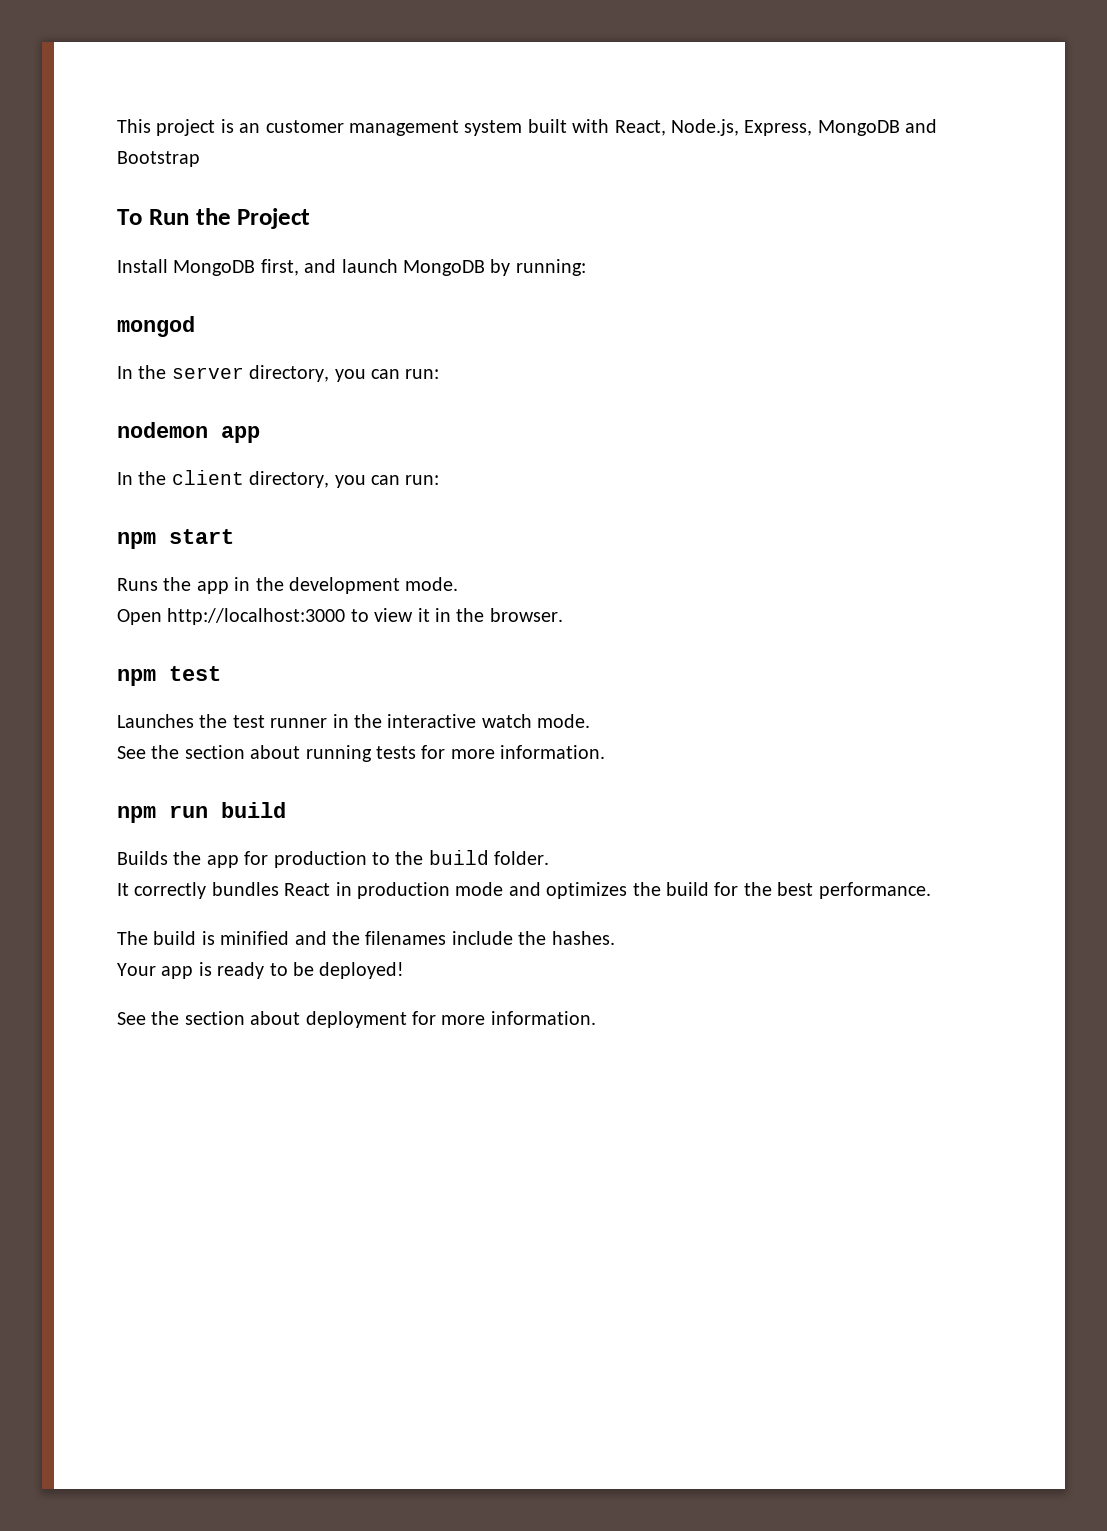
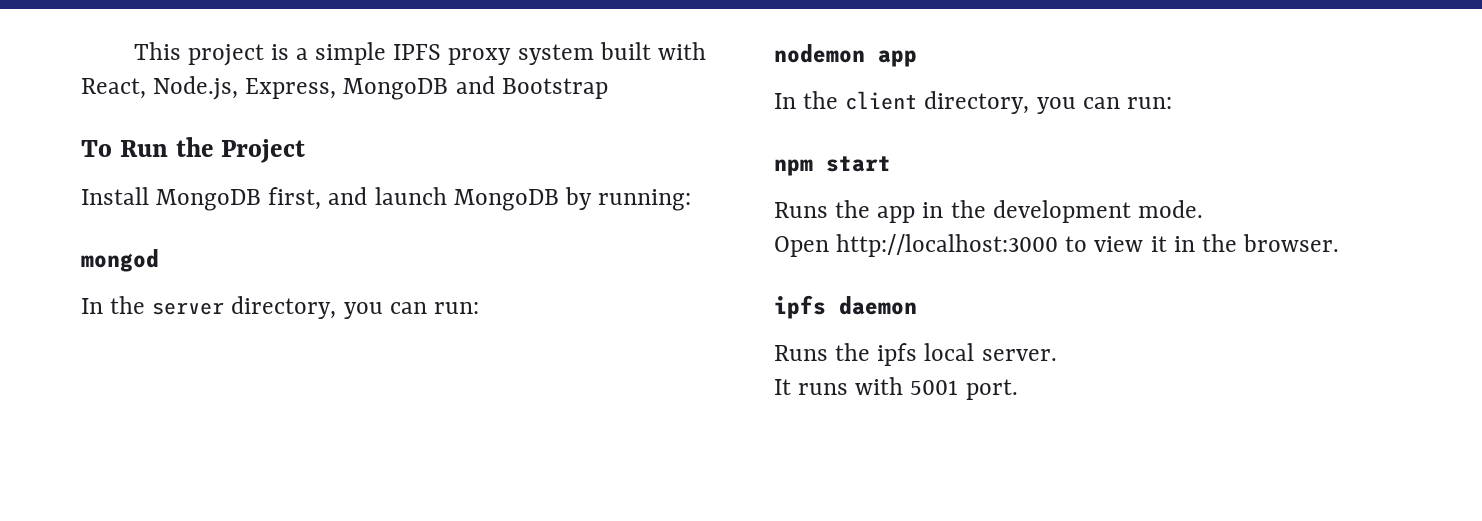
[239,120,459,136] an customer management -> [295,42,512,65] a simple IPFS proxy
[117,666,221,686] [117,714,591,728] [117,745,606,762] [117,802,286,823] [117,850,550,868] [117,882,931,899] [117,931,615,945] [117,962,405,979] [117,1011,596,1028] npm test // Launches the test runner in the interactive watch mode. // See the section about running tests for more information. // npm run build // Builds the app for production to the build folder. // It correctly bundles React in production mode and optimizes the build for the best performance. // The build is minified and the filenames include the hashes. // Your app is ready to be deployed! // See the section about deployment for more information. -> [774,295,917,319] [774,343,1057,366] [774,377,1018,400] ipfs daemon // Runs the ipfs local server. // It runs with 5001 port.

